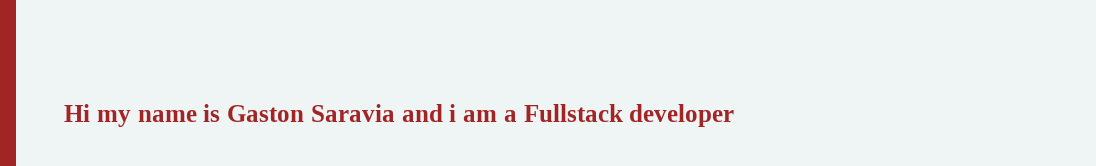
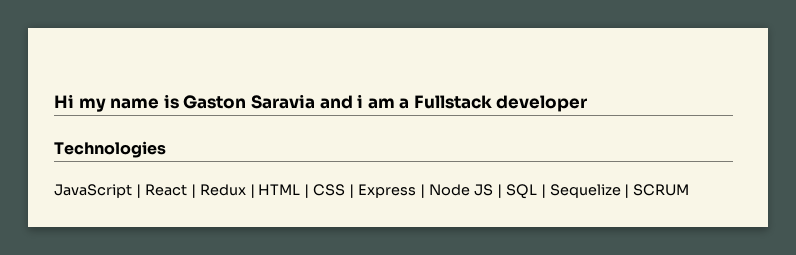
(735, 115) none -> [54,141,166,158] [54,184,690,199] // Technologies // JavaScript | React | Redux | HTML | CSS | Express | Node JS | SQL | Sequelize | SCRUM

